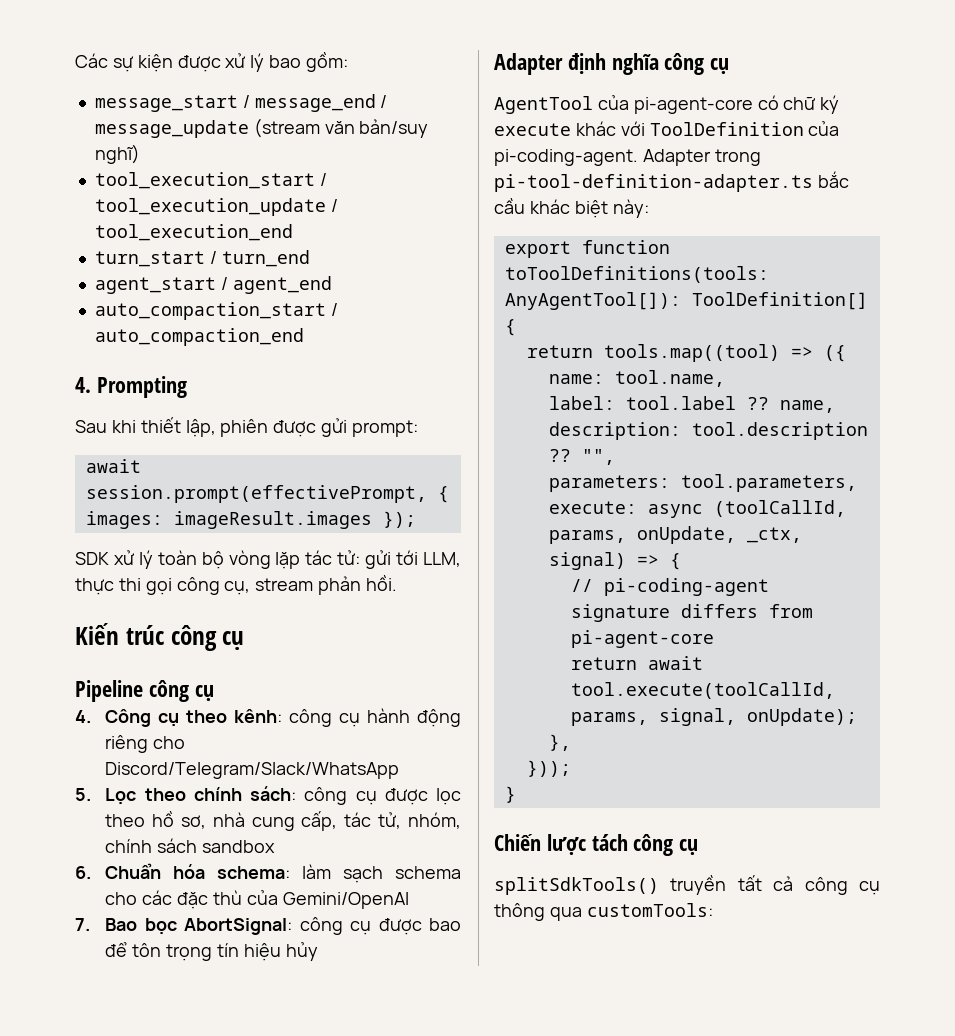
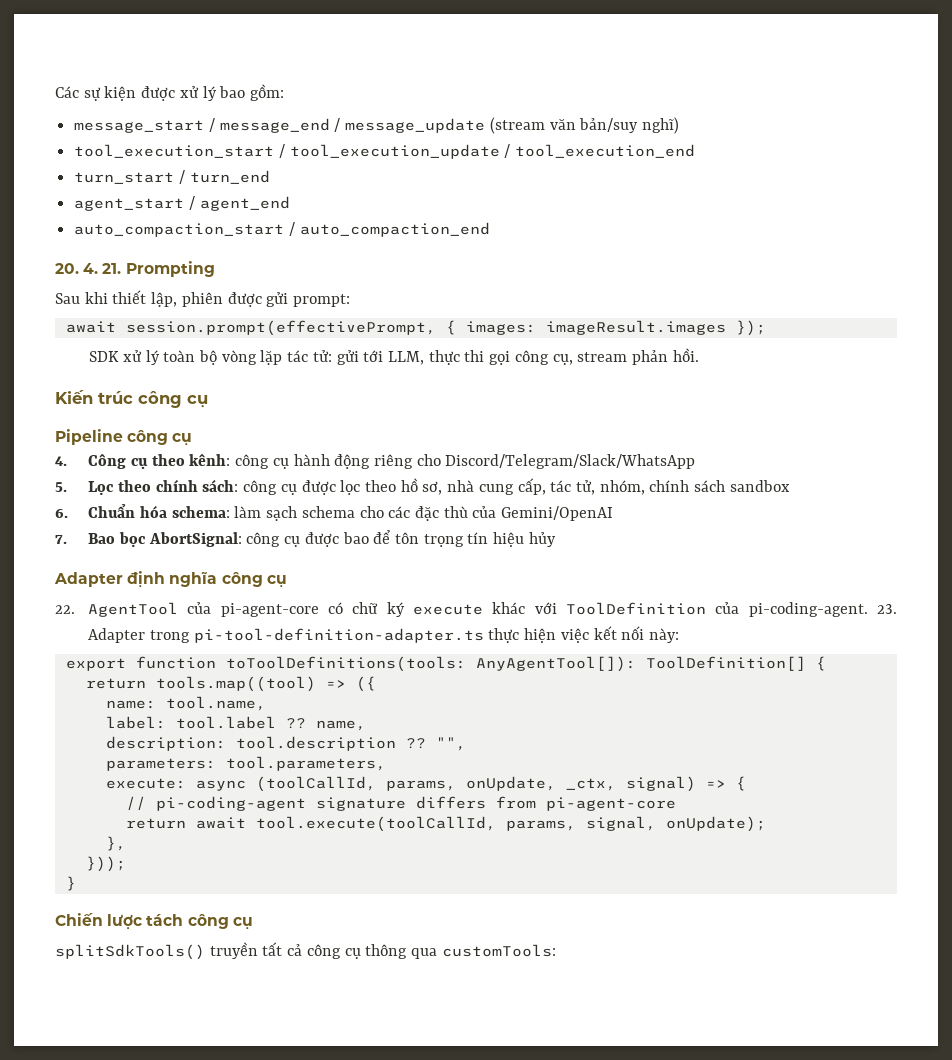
[75,377,91,393] 4. -> [55,263,122,274] 20. 4. 21.
(730, 66) none -> [55,605,75,614] 22.
(638, 157) none -> [876,604,897,614] 23.
[817,171,849,188] [494,198,608,218] bắc cầu khác biệt -> [488,626,645,643] thực hiện việc kết nối

